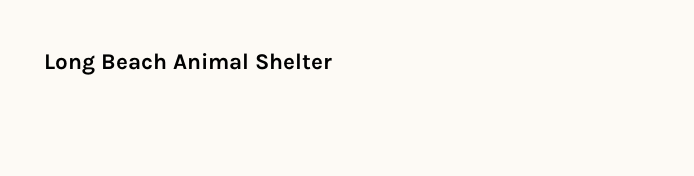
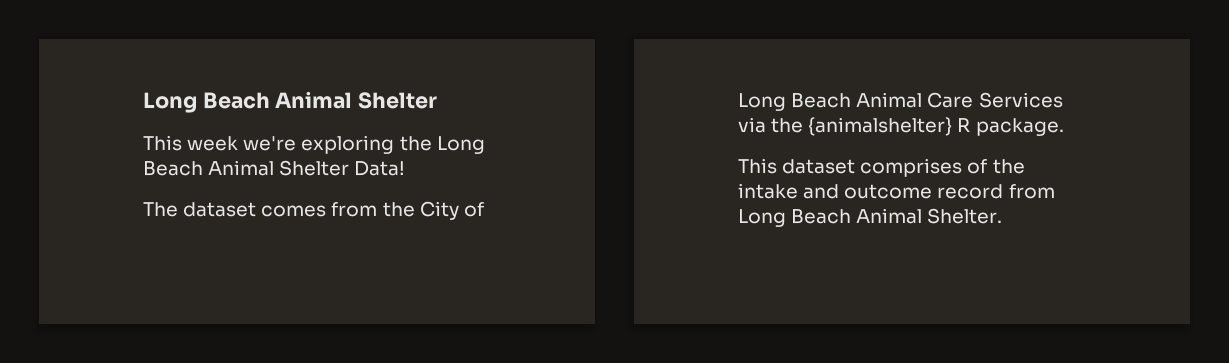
[44,53,333,75] Long Beach Animal Shelter -> [143,91,438,113] [143,135,485,154] [143,160,406,176] [143,201,484,220] [738,92,1063,111] [738,117,1064,136] [738,158,1025,177] [738,183,1055,199] [738,208,1003,227] Long Beach Animal Shelter // This week we're exploring the Long Beach Animal Shelter Data! // The dataset comes from the City of Long Beach Animal Care Services via the {animalshelter} R package. // This dataset comprises of the intake and outcome record from Long Beach Animal Shelter.

